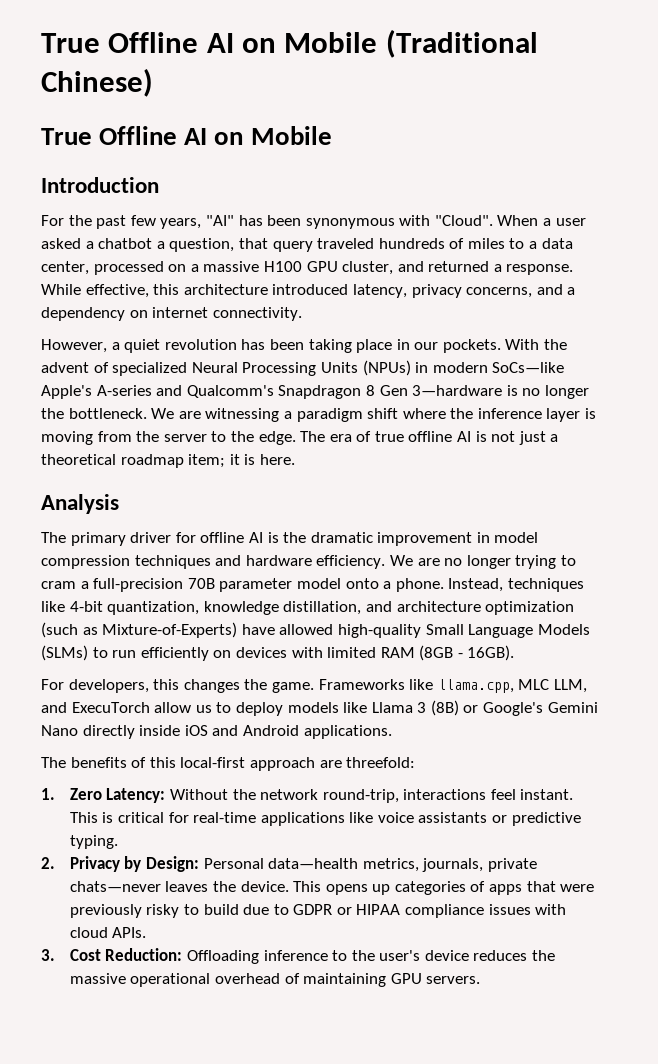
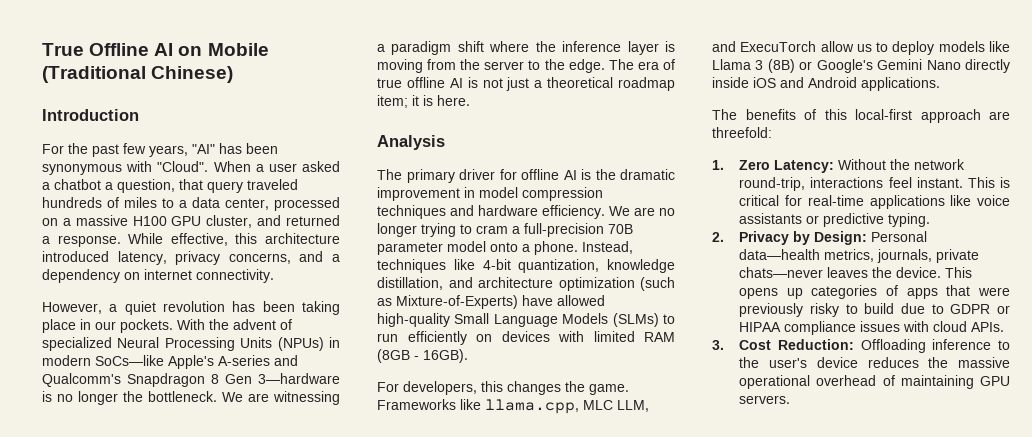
[41,126,332,145] // True Offline AI on Mobile -> (234, 74) none

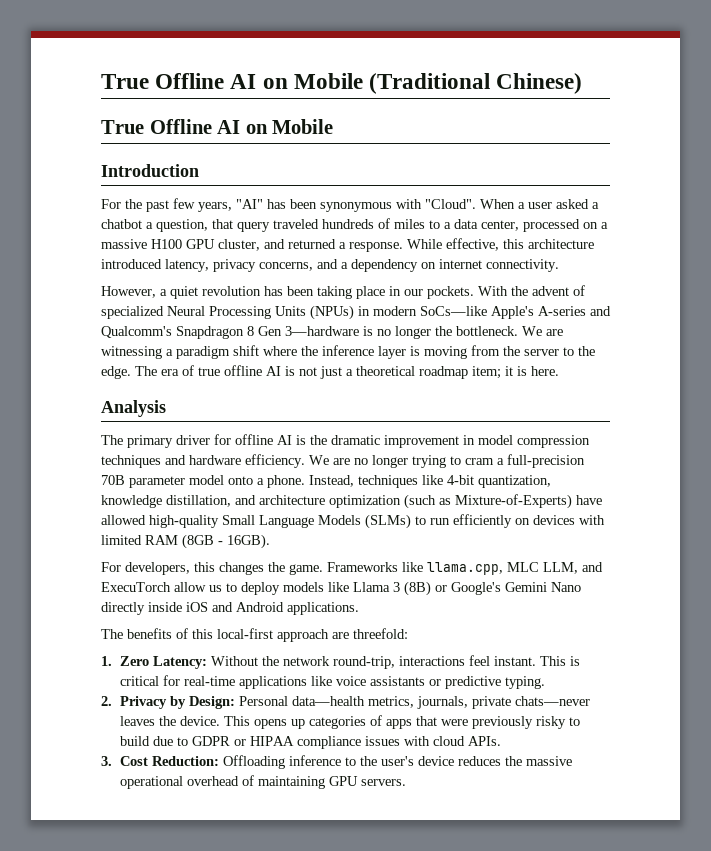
(234, 74) none -> [101,119,334,134] // True Offline AI on Mobile

